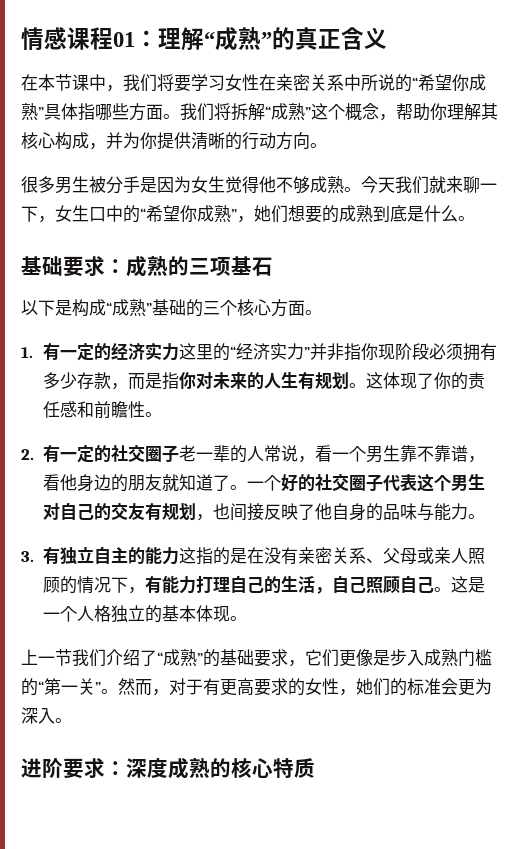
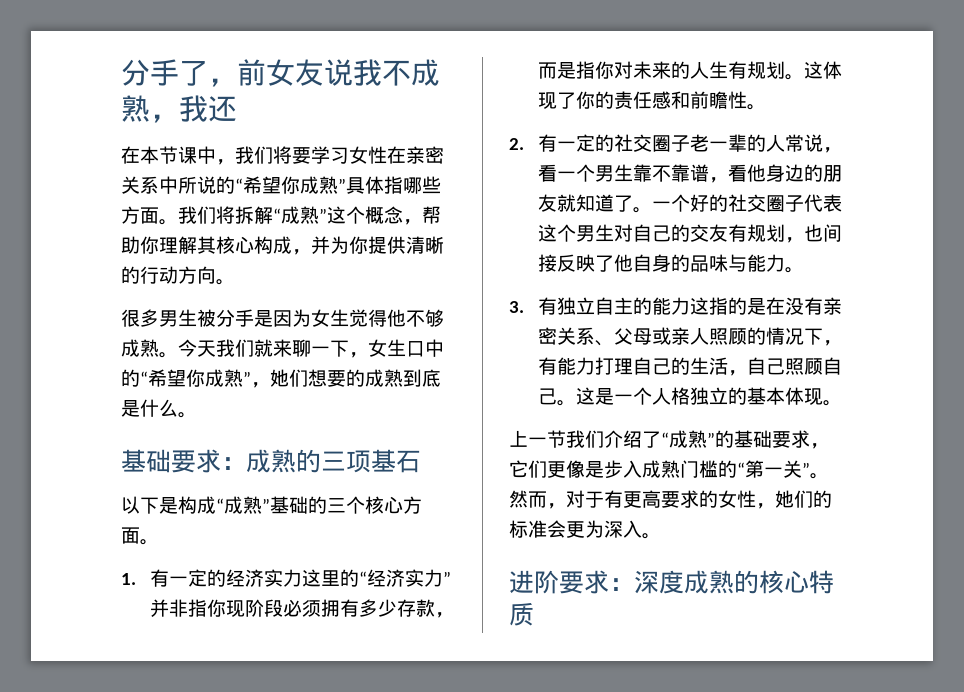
[21,27,387,51] 情感课程01：理解“成熟”的真正含义 -> [121,59,440,87] [121,95,237,123] 分手了，前女友说我不成熟，我还

